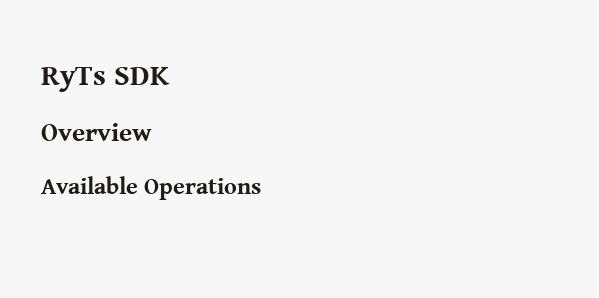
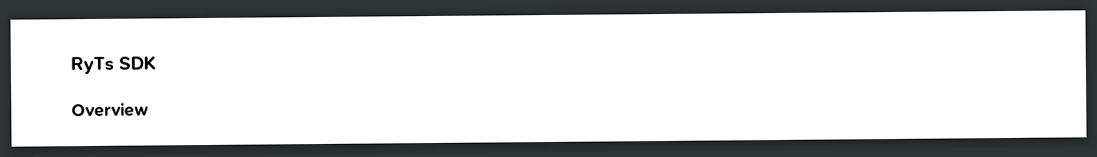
[41,176,262,200] // Available Operations -> (149, 110) none

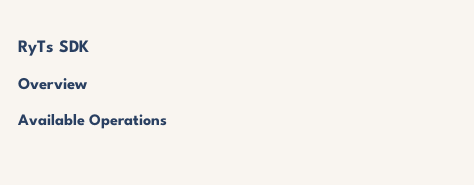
(149, 110) none -> [17,114,168,129] // Available Operations

